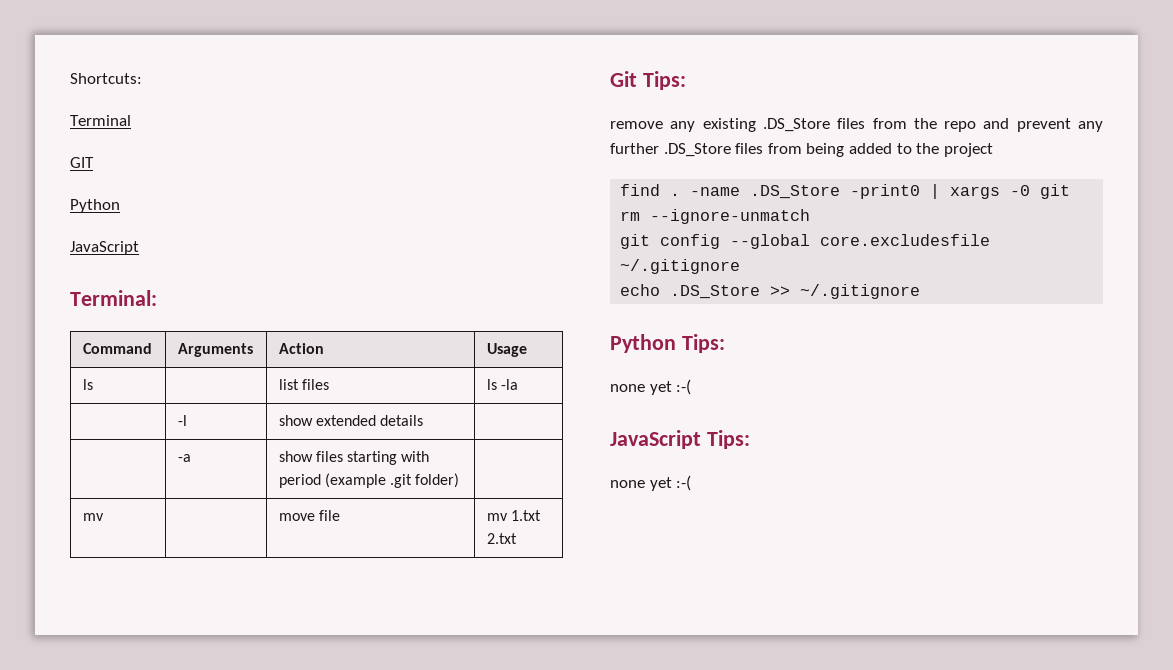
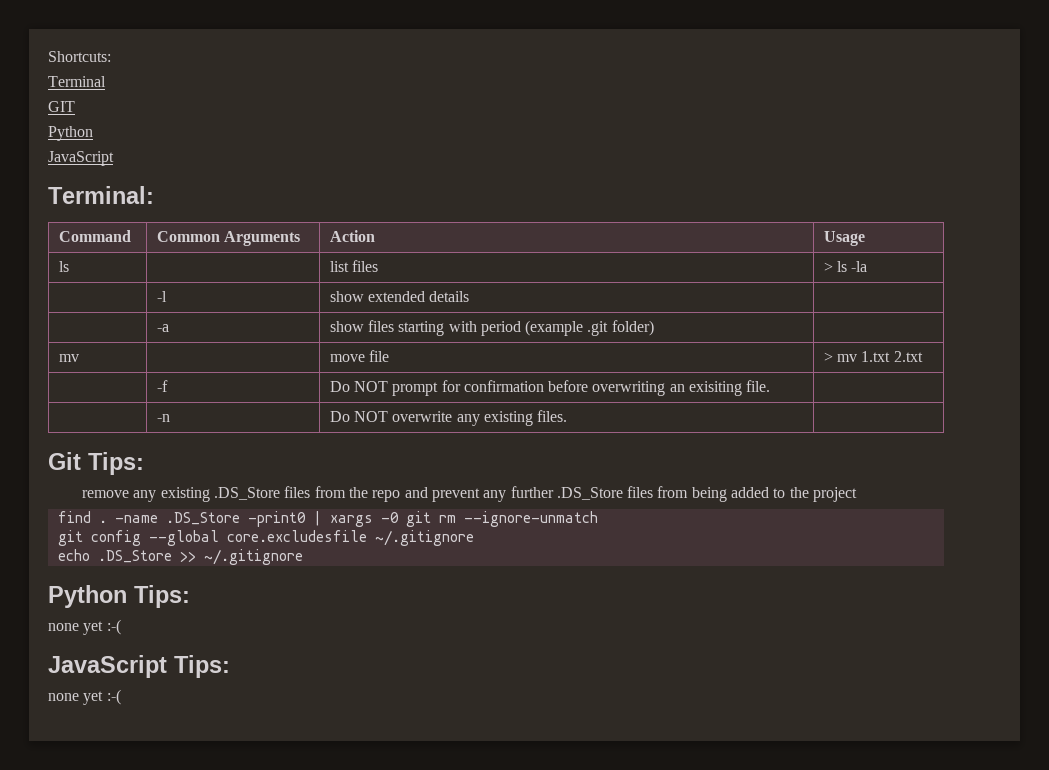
(152, 348) none -> [156,231,220,242] Common
(329, 384) none -> [823,262,833,272] >
(340, 515) none -> [823,352,833,362] >
(517, 538) none -> [156,380,168,392] [329,380,771,396] [156,414,170,422] [329,410,568,426] // | -f | Do NOT prompt for confirmation before overwriting an exisiting file. | // | -n | Do NOT overwrite any existing files. |

